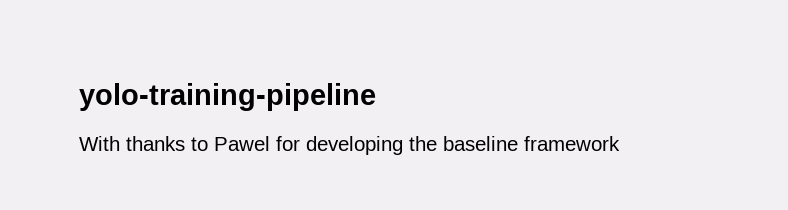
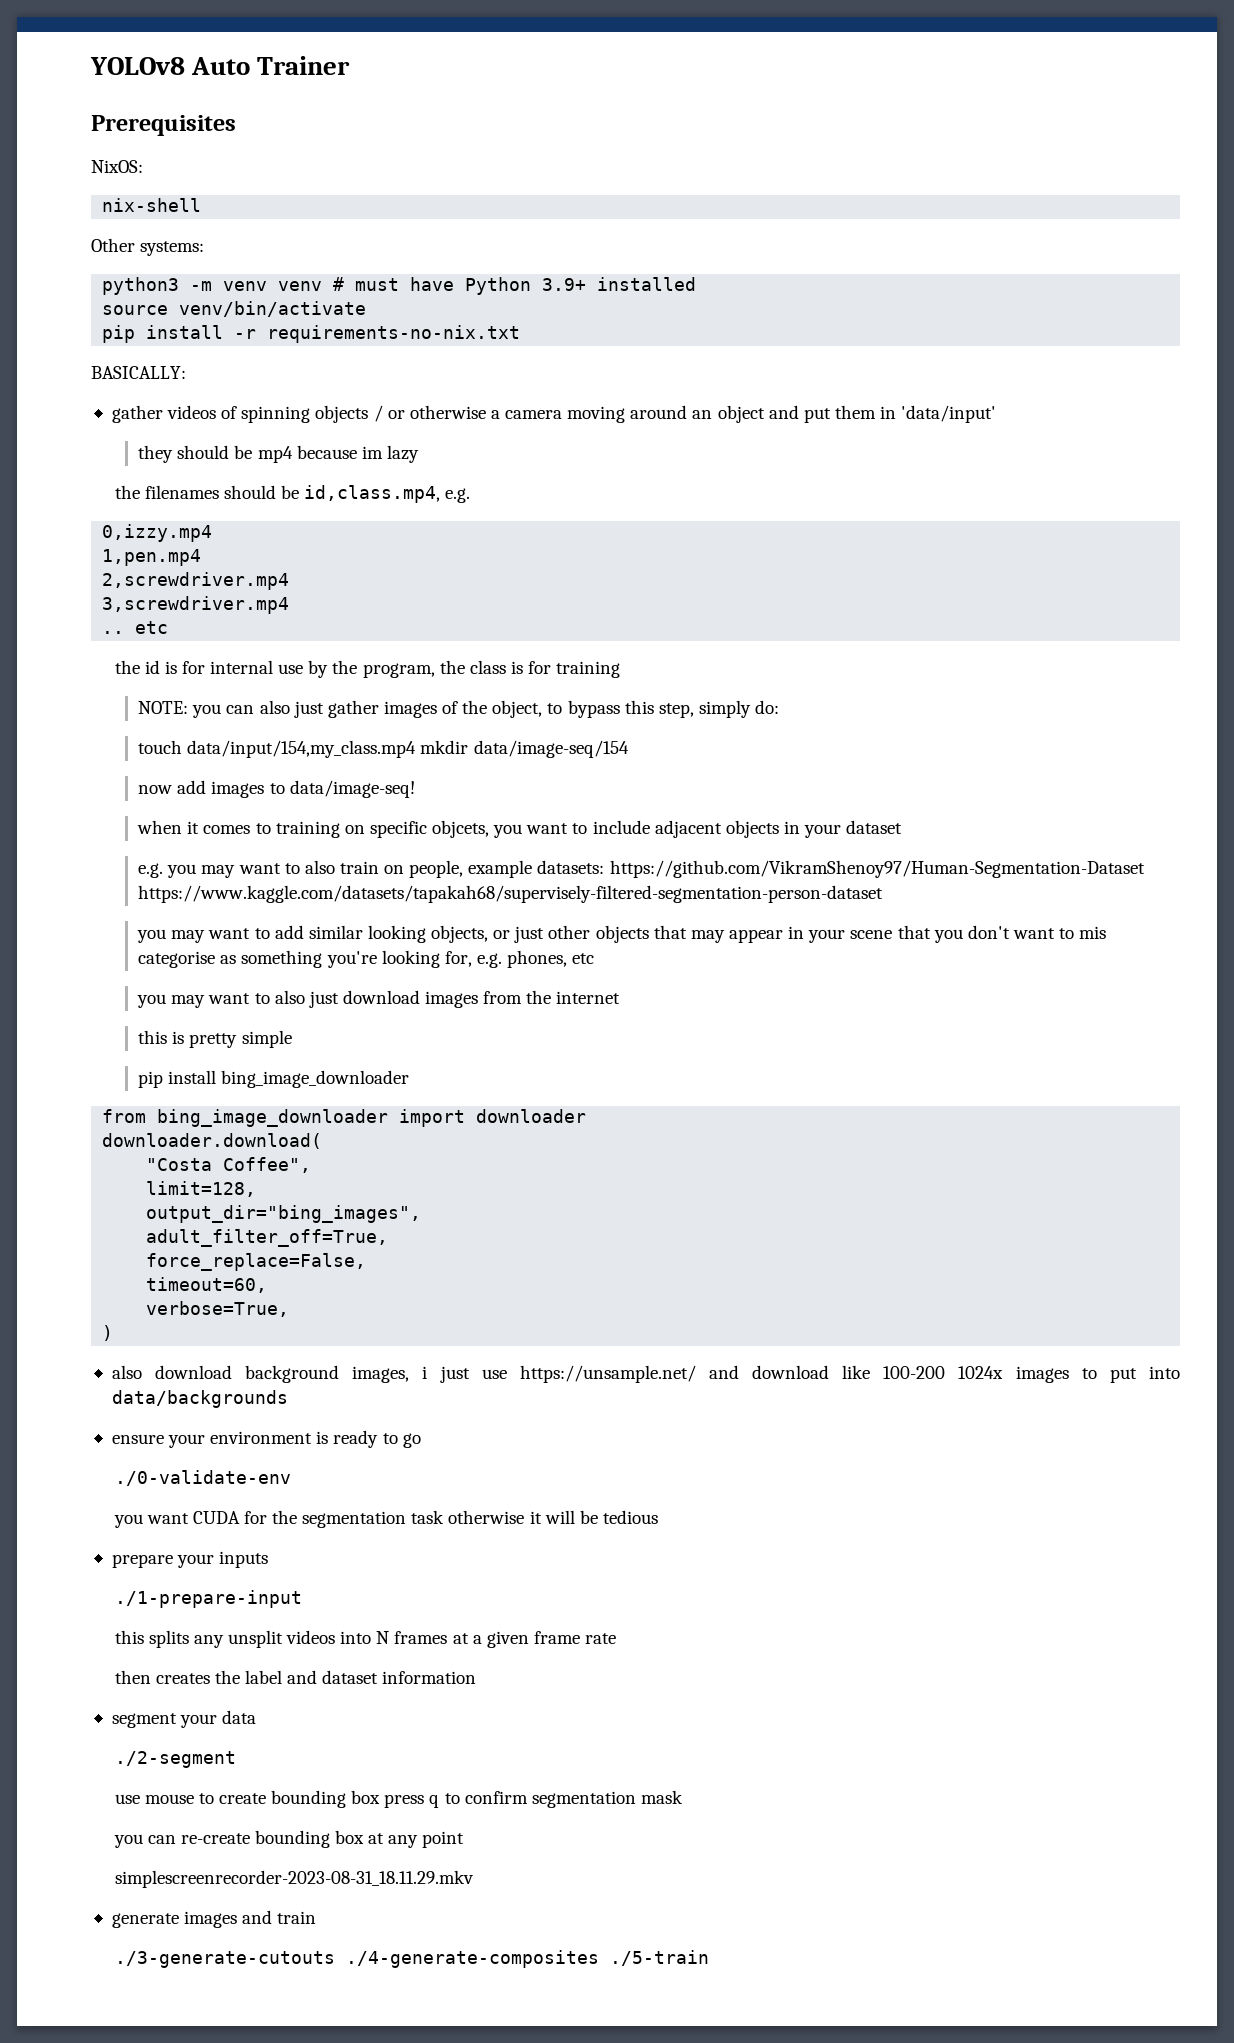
[79,83,376,111] [79,136,620,155] yolo-training-pipeline // With thanks to Pawel for developing the baseline framework -> [90,56,351,75] [91,115,236,136] [91,160,143,173] [102,198,202,212] [91,238,205,256] [102,277,697,295] [102,301,367,317] [102,325,521,343] [91,366,186,379] [111,405,997,423] [138,445,419,463] [114,485,471,503] [102,524,213,542] [102,549,202,566] [102,572,290,590] [102,596,290,614] [102,621,169,634] [114,660,621,678] [138,700,780,718] [138,740,629,758] [138,780,415,798] [137,820,903,838] [138,860,1145,878] [138,885,884,903] [137,925,1107,943] [138,950,595,968] [137,990,621,1008] [138,1030,292,1048] [138,1070,410,1088] [102,1109,587,1127] [102,1133,323,1149] [146,1157,312,1173] [146,1181,257,1197] [146,1205,422,1223] [146,1229,389,1247] [146,1253,367,1271] [146,1277,268,1293] [146,1301,290,1317] [102,1325,114,1341] [111,1365,1180,1383] [111,1390,288,1408] [111,1430,421,1448] [114,1470,291,1486] [113,1510,659,1528] [111,1551,269,1568] [114,1590,302,1608] [114,1630,617,1648] [114,1670,477,1684] [111,1710,257,1728] [114,1751,236,1768] [114,1790,684,1808] [113,1830,465,1848] [114,1870,474,1888] [111,1910,317,1928] [114,1950,709,1968] YOLOv8 Auto Trainer // Prerequisites // NixOS: // nix-shell // Other systems: // python3 -m venv venv # must have Python 3.9+ installed // source venv/bin/activate // pip install -r requirements-no-nix.txt // BASICALLY: // gather videos of spinning objects / or otherwise a camera moving around an object and put them in 'data/input' // they should be mp4 because im lazy // the filenames should be id,class.mp4, e.g. // 0,izzy.mp4 // 1,pen.mp4 // 2,screwdriver.mp4 // 3,screwdriver.mp4 // .. etc // the id is for internal use by the program, the class is for training // NOTE: you can also just gather images of the object, to bypass this step, simply do: // touch data/input/154,my_class.mp4 mkdir data/image-seq/154 // now add images to data/image-seq! // when it comes to training on specific objcets, you want to include adjacent objects in your dataset // e.g. you may want to also train on people, example datasets: https://github.com/VikramShenoy97/Human-Segmentation-Dataset https://www.kaggle.com/datasets/tapakah68/supervisely-filtered-segmentation-person-dataset // you may want to add similar looking objects, or just other objects that may appear in your scene that you don't want to mis categorise as something you're looking for, e.g. phones, etc // you may want to also just download images from the internet // this is pretty simple // pip install bing_image_downloader // from bing_image_downloader import downloader // downloader.download( // "Costa Coffee", // limit=128, // output_dir="bing_images", // adult_filter_off=True, // force_replace=False, // timeout=60, // verbose=True, // ) // also download background images, i just use https://unsample.net/ and download like 100-200 1024x images to put into data/backgrounds // ensure your environment is ready to go // ./0-validate-env // you want CUDA for the segmentation task otherwise it will be tedious // prepare your inputs // ./1-prepare-input // this splits any unsplit videos into N frames at a given frame rate // then creates the label and dataset information // segment your data // ./2-segment // use mouse to create bounding box press q to confirm segmentation mask // you can re-create bounding box at any point // simplescreenrecorder-2023-08-31_18.11.29.mkv // generate images and train // ./3-generate-cutouts ./4-generate-composites ./5-train

